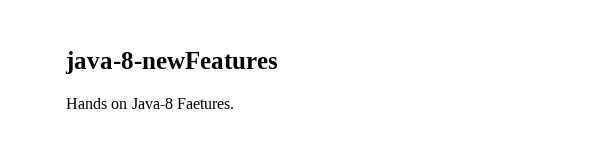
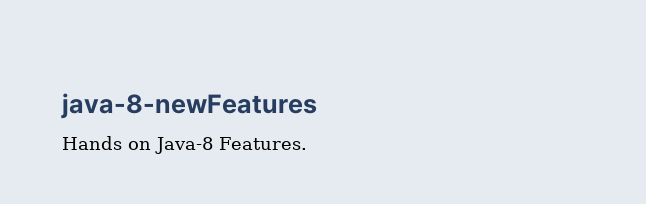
[176,98,234,109] Faetures. -> [219,137,307,150] Features.

